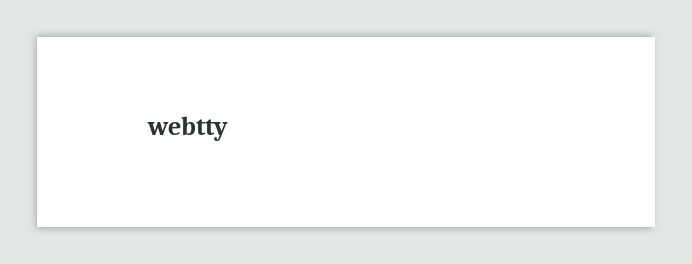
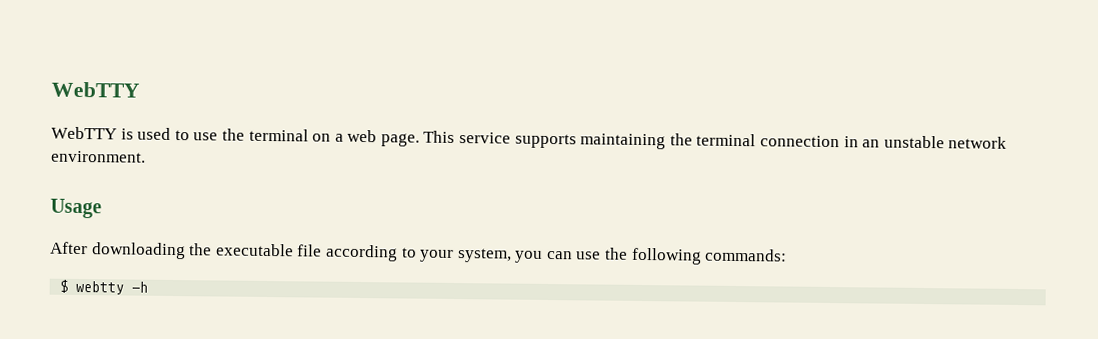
[147,116,228,141] webtty -> [51,81,140,98] [51,126,1008,150] [51,150,146,163] [50,198,102,219] [50,241,788,265] [59,279,149,295] WebTTY // WebTTY is used to use the terminal on a web page. This service supports maintaining the terminal connection in an unstable network environment. // Usage // After downloading the executable file according to your system, you can use the following commands: // $ webtty -h

